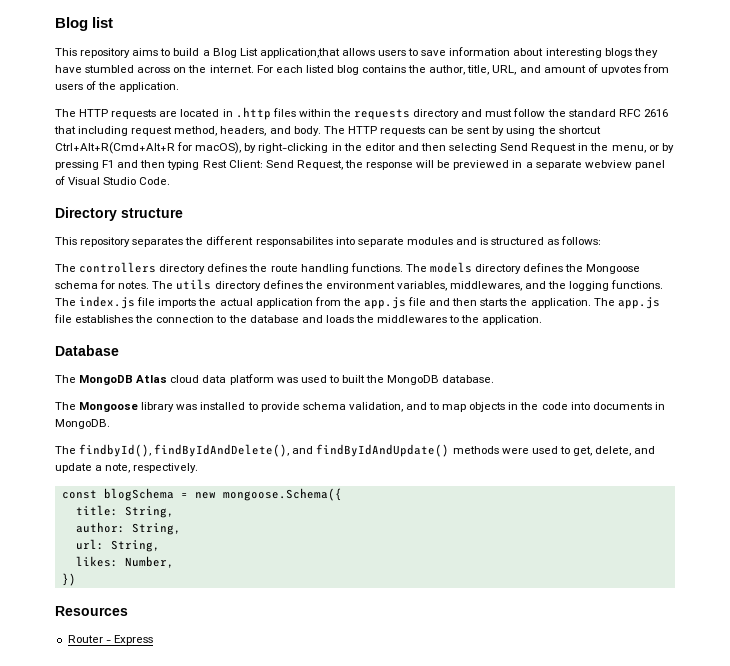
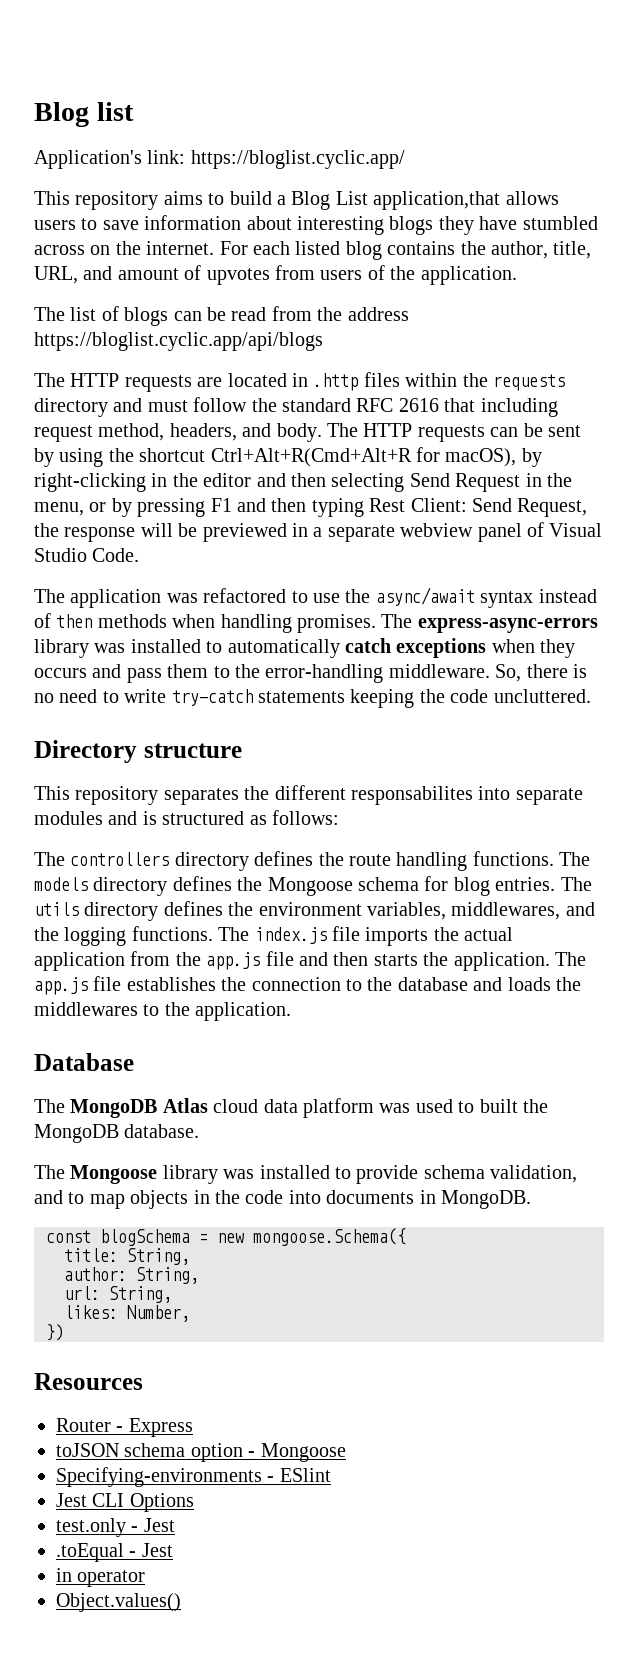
(114, 22) none -> [34,150,405,169] // Application's link: https://bloglist.cyclic.app/
(180, 87) none -> [34,306,409,326] [34,332,323,351] // The list of blogs can be read from the address https://bloglist.cyclic.app/api/blogs
(171, 181) none -> [34,587,597,608] [34,613,598,633] [34,638,576,658] [34,664,587,683] [34,689,591,708] // The application was refactored to use the async/await syntax instead of then methods when handling promises. The express-async-errors library was installed to automatically catch exceptions when they occurs and pass them to the error-handling middleware. So, there is no need to write try-catch statements keeping the code uncluttered.
[118,281,150,289] notes. -> [453,877,556,896] blog entries.
[55,444,656,457] [55,463,199,473] // The findbyId(), findByIdAndDelete(), and findByIdAndUpdate() methods were used to get, delete, and update a note, respectively. -> (531, 1199) none
(153, 640) none -> [56,1443,346,1462] [56,1467,331,1487] [56,1493,194,1512] [56,1518,175,1537] [56,1543,173,1562] [56,1568,146,1587] [56,1593,181,1612] // toJSON schema option - Mongoose // Specifying-environments - ESlint // Jest CLI Options // test.only - Jest // .toEqual - Jest // in operator // Object.values()

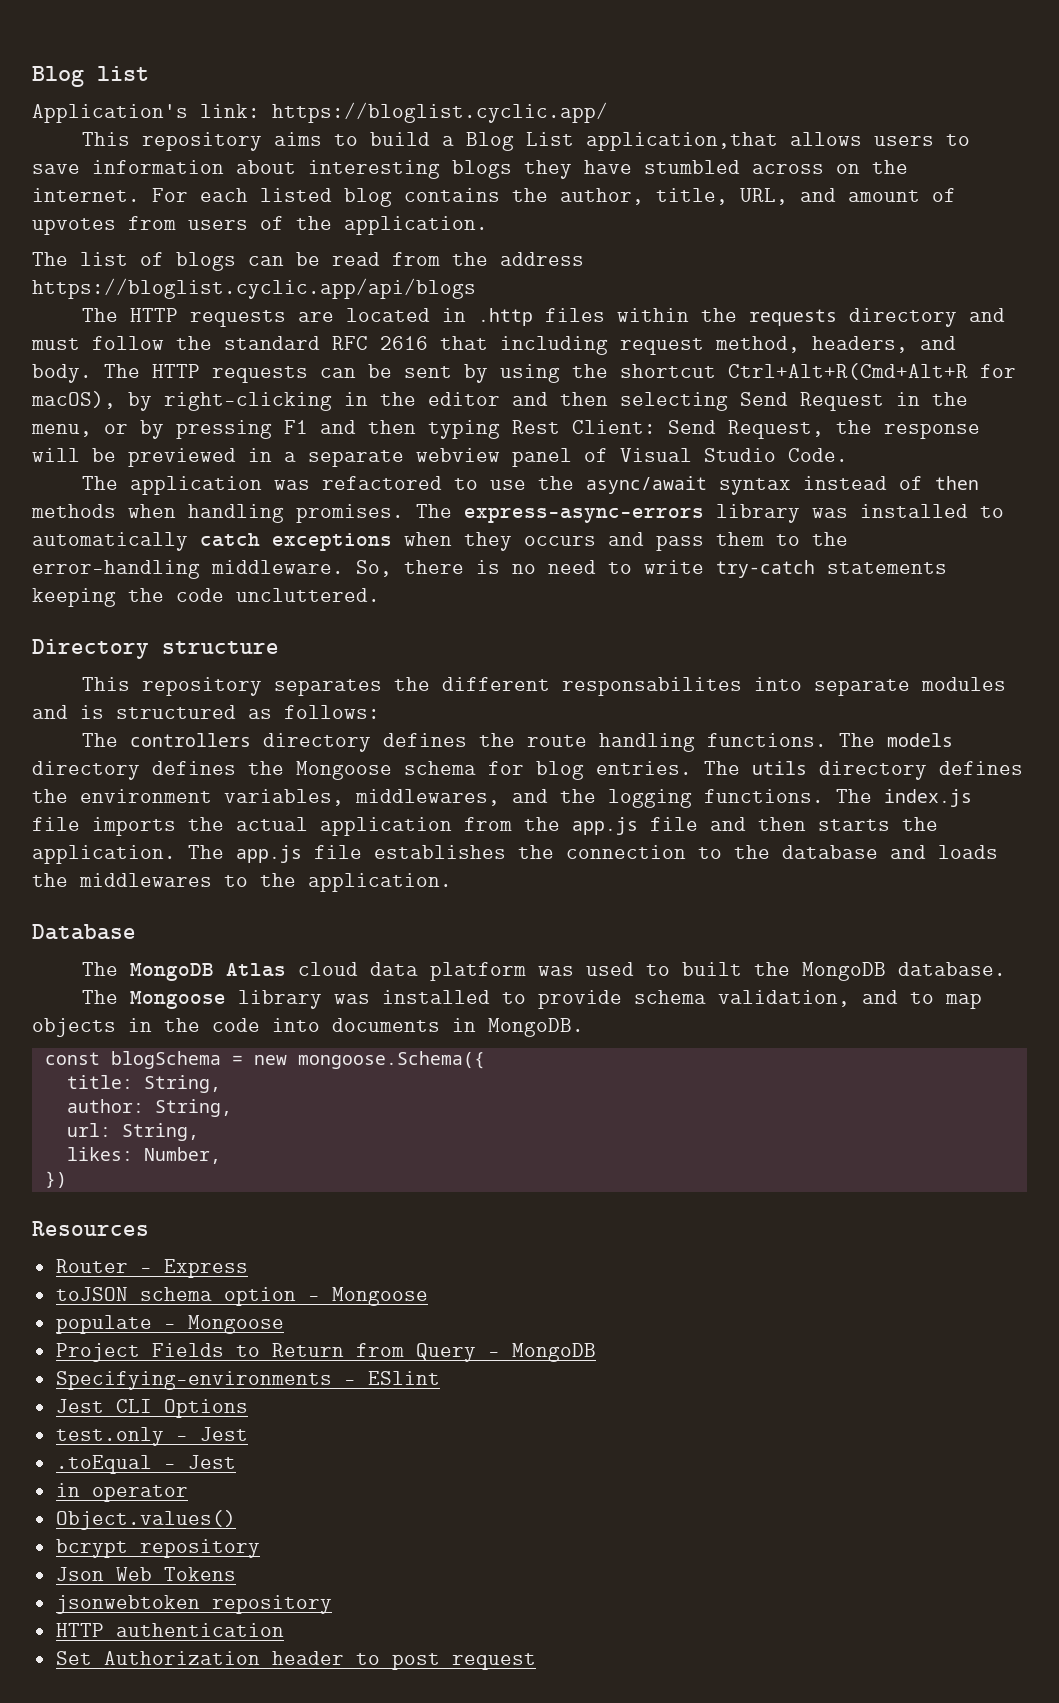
(346, 1452) none -> [55,1315,284,1334] [55,1343,596,1362] // populate - Mongoose // Project Fields to Return from Query - MongoDB
(181, 1602) none -> [55,1539,260,1558] [55,1567,236,1582] [55,1595,332,1614] [55,1623,284,1637] [55,1651,536,1670] // bcrypt repository // Json Web Tokens // jsonwebtoken repository // HTTP authentication // Set Authorization header to post request

